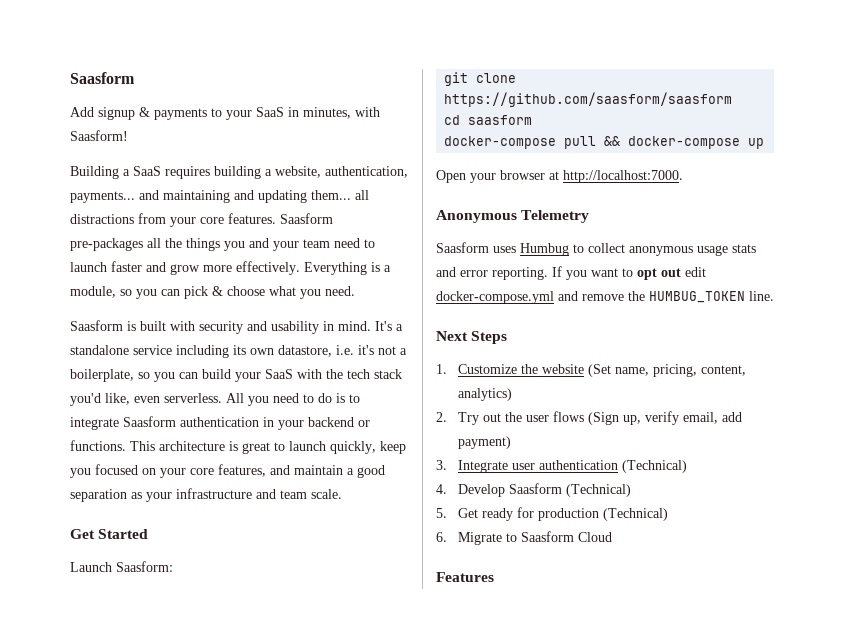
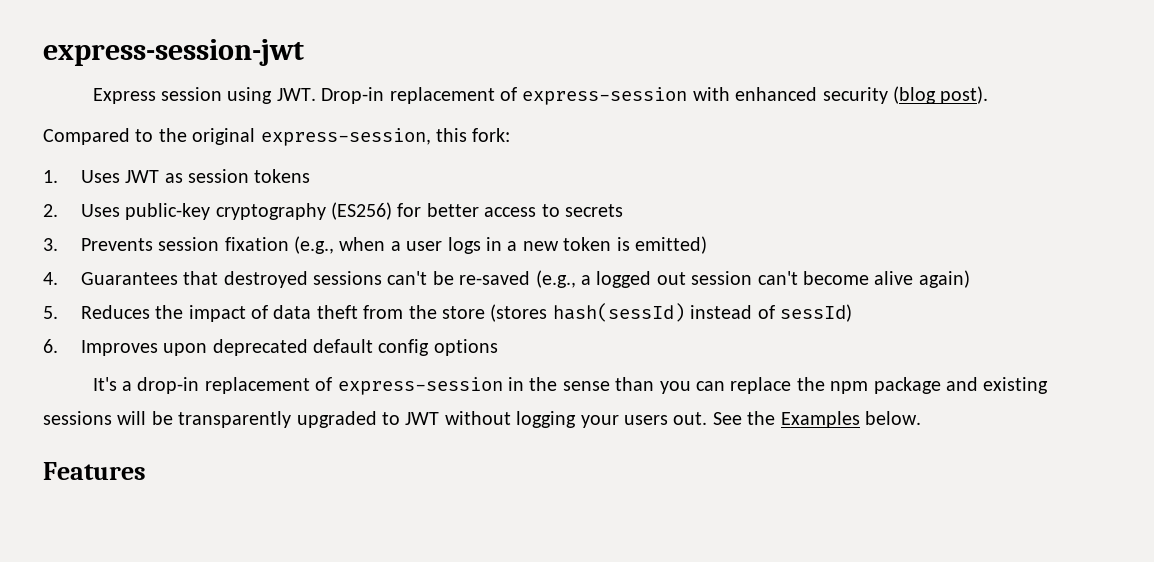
[70,72,135,84] [70,107,380,120] [70,130,128,141] [70,166,408,179] [70,190,369,203] [70,213,333,227] [70,238,375,251] [70,261,391,275] [70,286,355,299] [70,320,403,334] [70,345,407,358] [70,369,402,382] [70,393,360,406] [70,416,370,430] [70,440,406,454] [70,464,385,478] [70,488,342,502] [70,529,149,539] [70,561,173,572] [444,72,517,86] [444,92,733,107] [444,115,533,125] [444,136,765,149] [436,170,683,183] [436,210,590,223] [436,242,756,256] [436,266,706,280] [436,291,774,304] [436,331,508,344] [436,364,747,377] [458,388,513,401] [436,411,743,425] [458,436,512,449] [436,460,688,473] [436,483,632,497] [436,507,669,521] [436,531,613,545] Saasform // Add signup & payments to your SaaS in minutes, with Saasform! // Building a SaaS requires building a website, authentication, payments... and maintaining and updating them... all distractions from your core features. Saasform pre-packages all the things you and your team need to launch faster and grow more effectively. Everything is a module, so you can pick & choose what you need. // Saasform is built with security and usability in mind. It's a standalone service including its own datastore, i.e. it's not a boilerplate, so you can build your SaaS with the tech stack you'd like, even serverless. All you need to do is to integrate Saasform authentication in your backend or functions. This architecture is great to launch quickly, keep you focused on your core features, and maintain a good separation as your infrastructure and team scale. // Get Started // Launch Saasform: // git clone https://github.com/saasform/saasform // cd saasform // docker-compose pull && docker-compose up // Open your browser at http://localhost:7000. // Anonymous Telemetry // Saasform uses Humbug to collect anonymous usage stats and error reporting. If you want to opt out edit docker-compose.yml and remove the HUMBUG_TOKEN line. // Next Steps // 1. Customize the website (Set name, pricing, content, analytics) // 2. Try out the user flows (Sign up, verify email, add payment) // 3. Integrate user authentication (Technical) // 4. Develop Saasform (Technical) // 5. Get ready for production (Technical) // 6. Migrate to Saasform Cloud -> [43,39,304,66] [92,86,989,105] [43,128,511,146] [43,169,311,183] [43,202,624,220] [43,236,708,254] [43,270,970,288] [43,303,853,322] [43,339,498,356] [92,377,1049,395] [43,411,921,428] express-session-jwt // Express session using JWT. Drop-in replacement of express-session with enhanced security (blog post). // Compared to the original express-session, this fork: // 1. Uses JWT as session tokens // 2. Uses public-key cryptography (ES256) for better access to secrets // 3. Prevents session fixation (e.g., when a user logs in a new token is emitted) // 4. Guarantees that destroyed sessions can't be re-saved (e.g., a logged out session can't become alive again) // 5. Reduces the impact of data theft from the store (stores hash(sessId) instead of sessId) // 6. Improves upon deprecated default config options // It's a drop-in replacement of express-session in the sense than you can replace the npm package and existing sessions will be transparently upgraded to JWT without logging your users out. See the Examples below.

